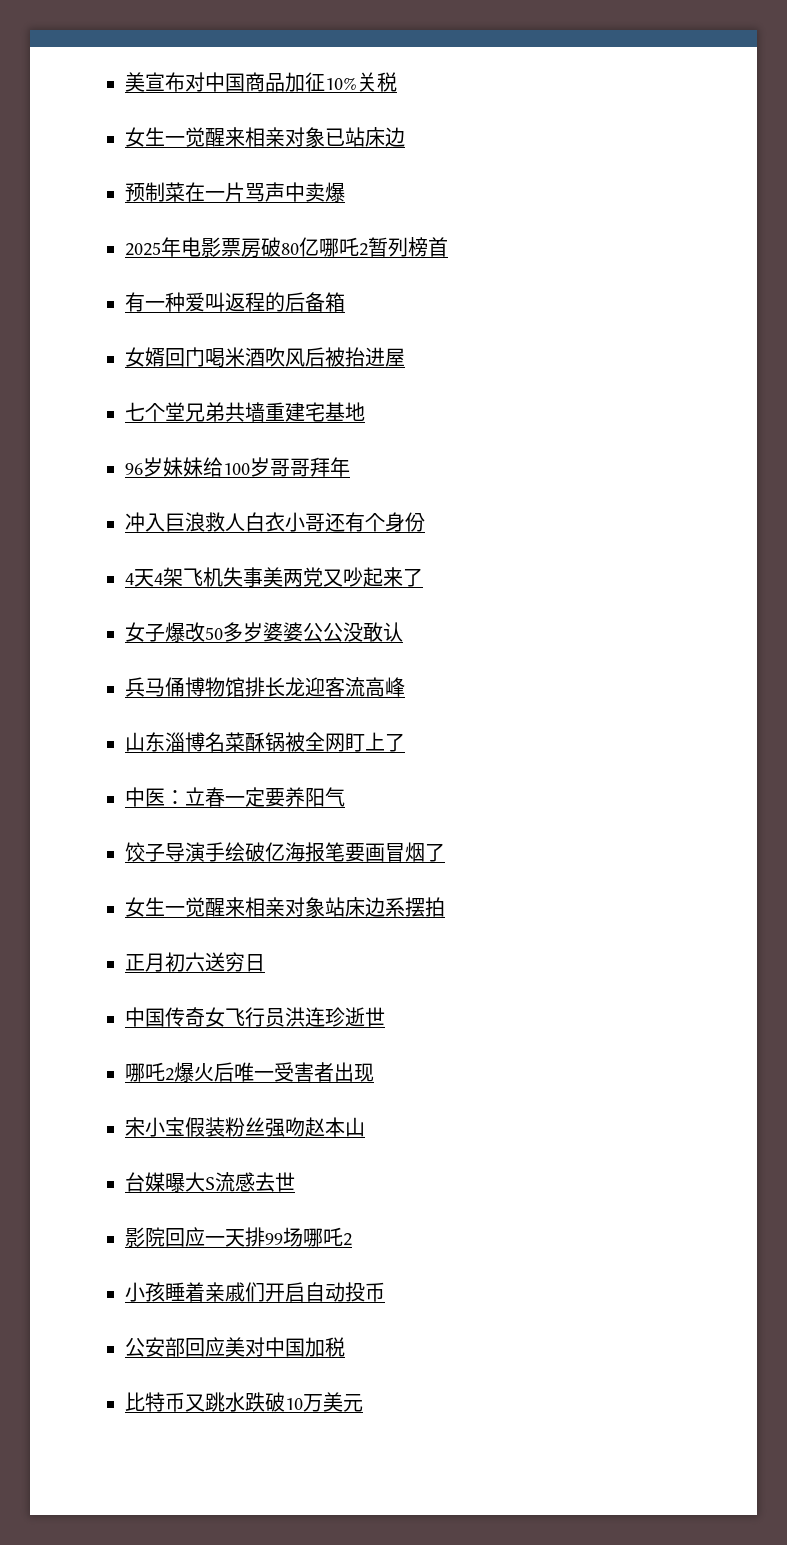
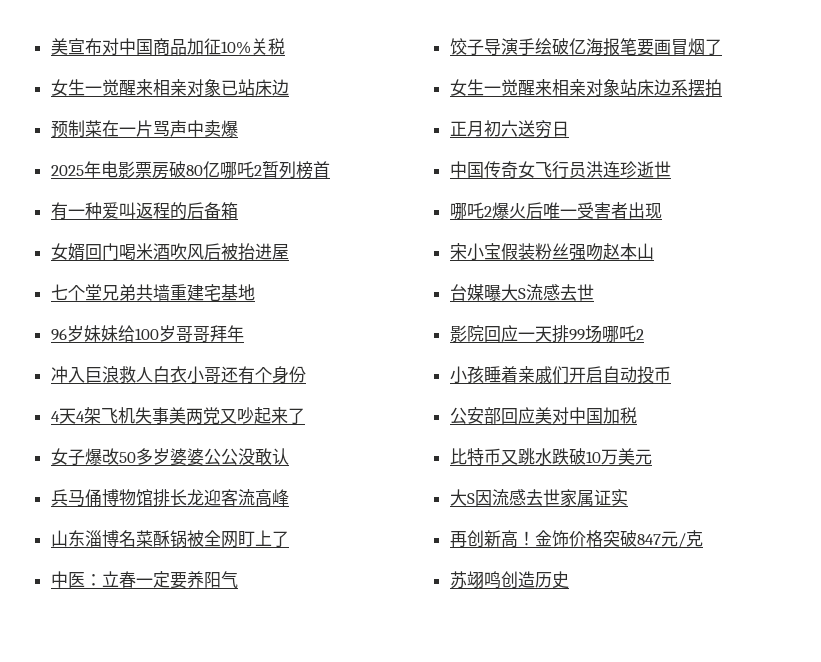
(363, 1403) none -> [449,489,628,507] [449,530,703,548] [449,571,569,589] // 大S因流感去世家属证实 // 再创新高！金饰价格突破847元/克 // 苏翊鸣创造历史

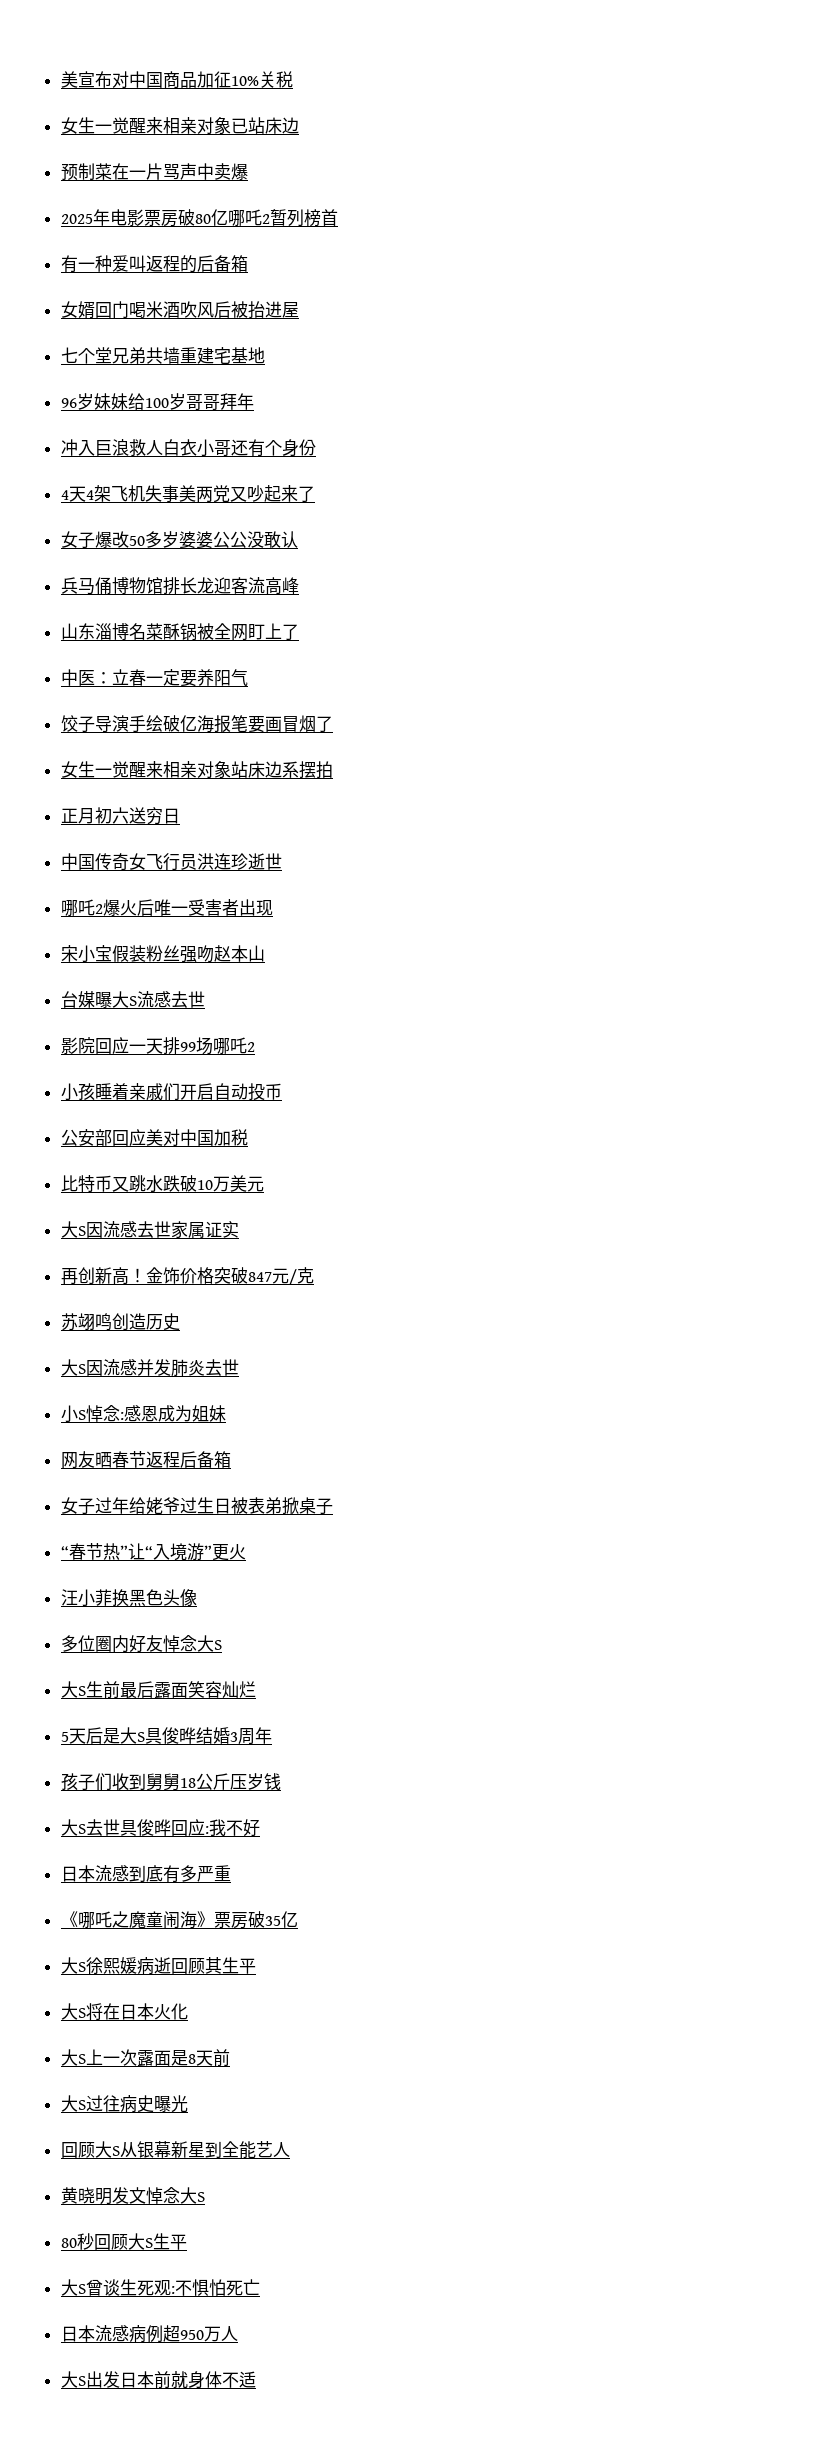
(569, 580) none -> [60,1359,239,1377] [60,1405,226,1423] [60,1451,231,1469] [60,1497,333,1515] [60,1543,246,1561] [60,1589,197,1607] [60,1635,222,1653] [60,1681,256,1699] [60,1727,272,1745] [60,1773,281,1791] [60,1819,260,1837] [60,1865,231,1883] [60,1911,298,1929] [60,1957,256,1975] [60,2003,188,2020] [60,2049,230,2067] [60,2095,188,2113] [60,2141,290,2159] [60,2187,205,2205] [60,2233,187,2250] [60,2279,260,2296] [60,2325,238,2343] [60,2371,256,2389] // 大S因流感并发肺炎去世 // 小S悼念:感恩成为姐妹 // 网友晒春节返程后备箱 // 女子过年给姥爷过生日被表弟掀桌子 // “春节热”让“入境游”更火 // 汪小菲换黑色头像 // 多位圈内好友悼念大S // 大S生前最后露面笑容灿烂 // 5天后是大S具俊晔结婚3周年 // 孩子们收到舅舅18公斤压岁钱 // 大S去世具俊晔回应:我不好 // 日本流感到底有多严重 // 《哪吒之魔童闹海》票房破35亿 // 大S徐熙媛病逝回顾其生平 // 大S将在日本火化 // 大S上一次露面是8天前 // 大S过往病史曝光 // 回顾大S从银幕新星到全能艺人 // 黄晓明发文悼念大S // 80秒回顾大S生平 // 大S曾谈生死观:不惧怕死亡 // 日本流感病例超950万人 // 大S出发日本前就身体不适

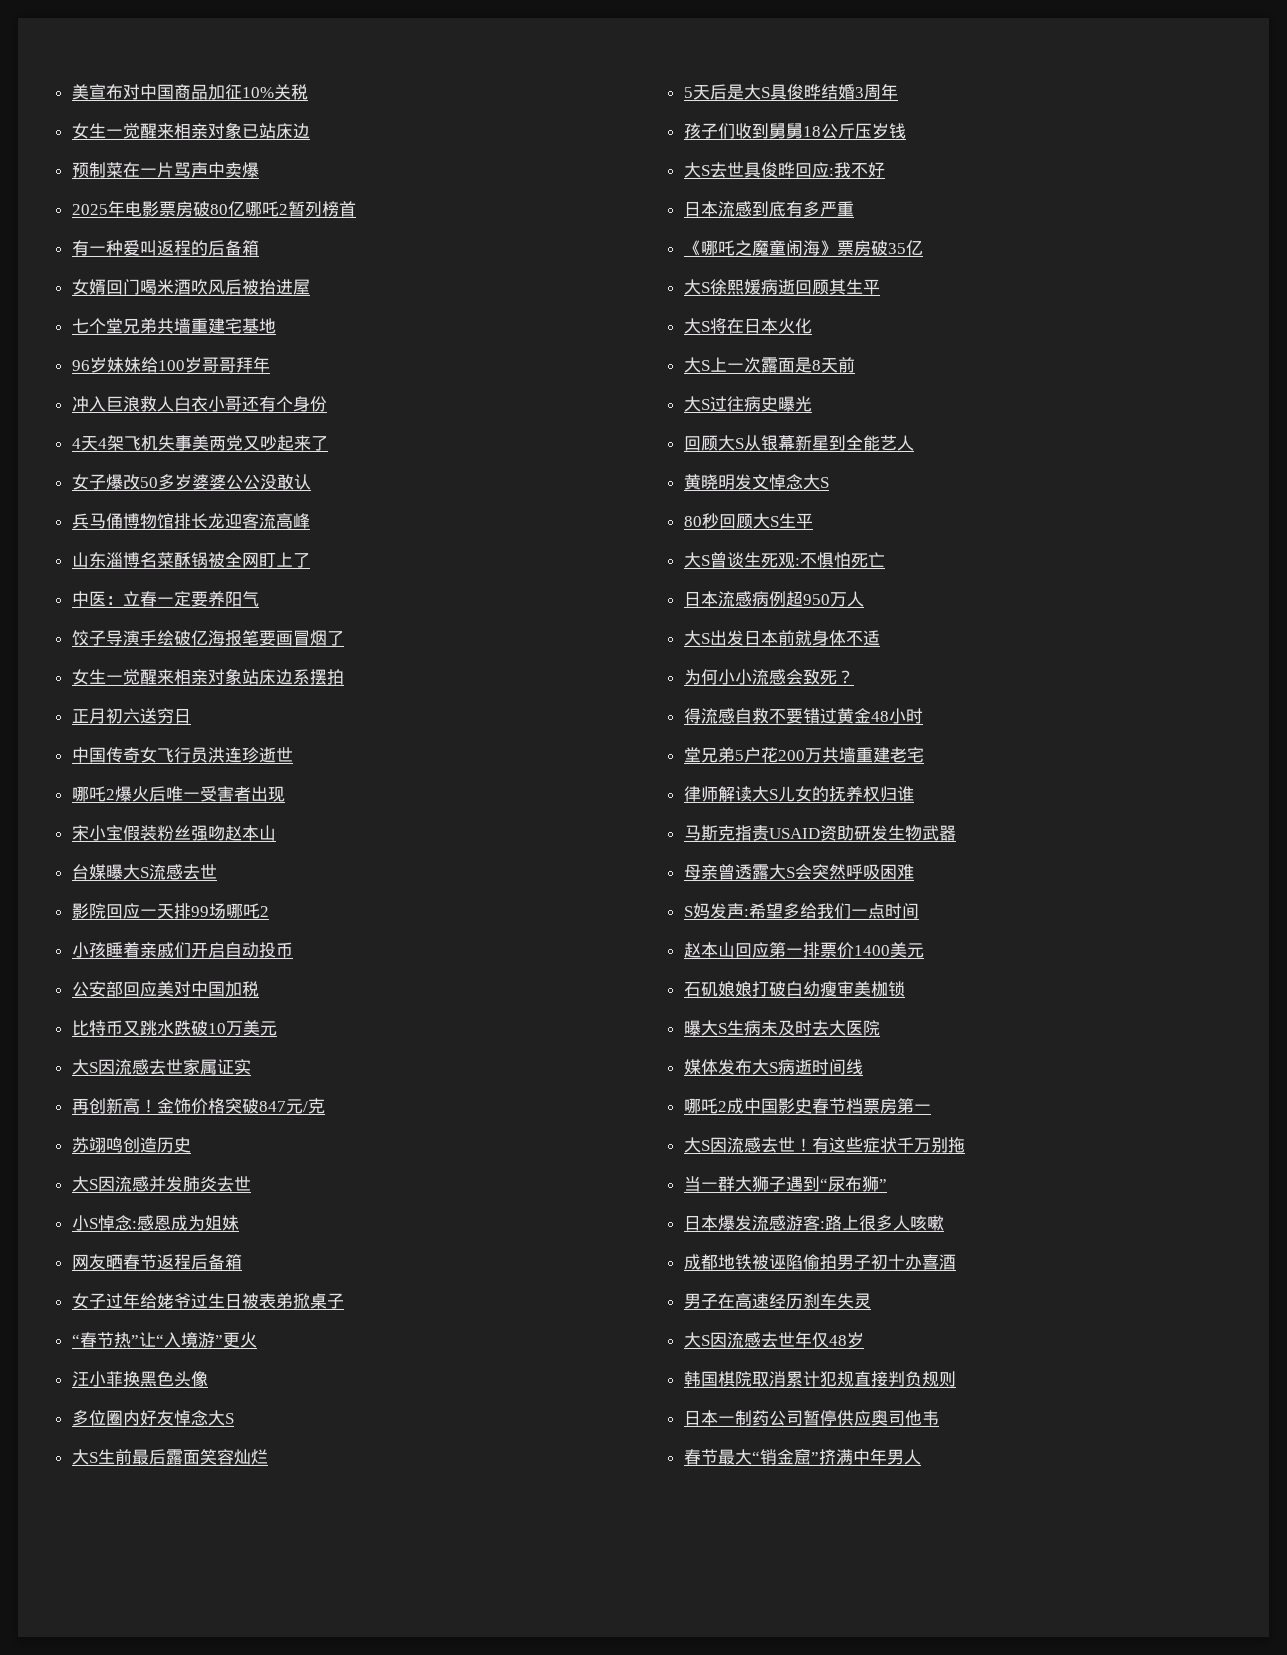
(256, 2379) none -> [683,669,854,685] [683,708,923,724] [683,747,924,763] [683,786,914,802] [683,825,956,841] [683,864,914,880] [683,903,919,919] [683,942,924,958] [683,981,905,997] [683,1020,880,1036] [683,1059,863,1075] [683,1098,931,1114] [683,1137,965,1153] [683,1176,887,1192] [683,1215,944,1231] [683,1254,956,1270] [683,1293,871,1309] [683,1331,864,1348] [683,1371,956,1387] [683,1410,939,1426] [683,1448,921,1465] // 为何小小流感会致死？ // 得流感自救不要错过黄金48小时 // 堂兄弟5户花200万共墙重建老宅 // 律师解读大S儿女的抚养权归谁 // 马斯克指责USAID资助研发生物武器 // 母亲曾透露大S会突然呼吸困难 // S妈发声:希望多给我们一点时间 // 赵本山回应第一排票价1400美元 // 石矶娘娘打破白幼瘦审美枷锁 // 曝大S生病未及时去大医院 // 媒体发布大S病逝时间线 // 哪吒2成中国影史春节档票房第一 // 大S因流感去世！有这些症状千万别拖 // 当一群大狮子遇到“尿布狮” // 日本爆发流感游客:路上很多人咳嗽 // 成都地铁被诬陷偷拍男子初十办喜酒 // 男子在高速经历刹车失灵 // 大S因流感去世年仅48岁 // 韩国棋院取消累计犯规直接判负规则 // 日本一制药公司暂停供应奥司他韦 // 春节最大“销金窟”挤满中年男人

